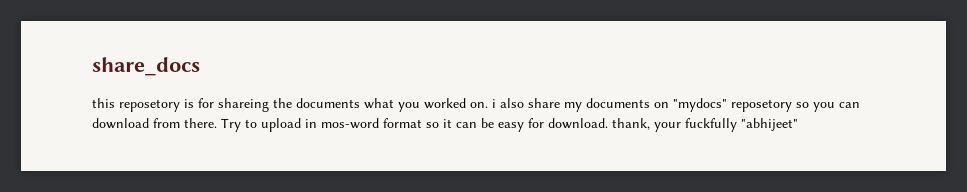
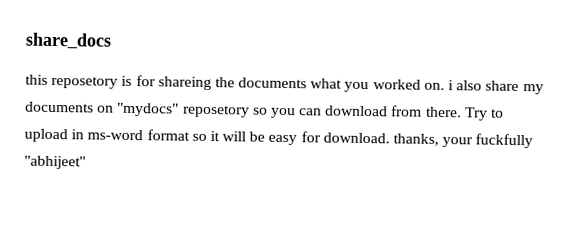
[321,118,379,129] mos-word -> [87,129,144,141] ms-word
[456,122,477,128] can -> [222,131,247,142] will
[612,118,650,130] thank, -> [393,133,440,146] thanks,

